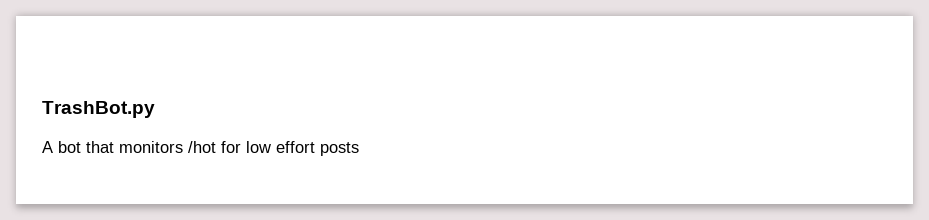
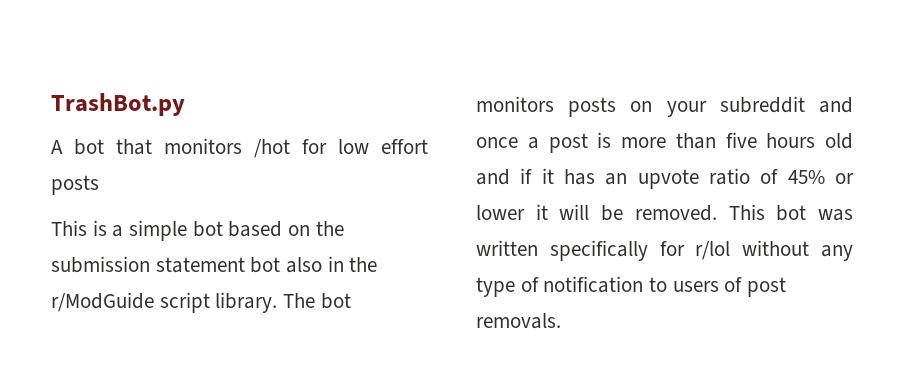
(359, 149) none -> [51,220,344,241] [51,256,378,273] [51,292,351,313] [476,96,853,117] [476,132,853,153] [476,168,854,189] [476,204,853,221] [476,240,853,261] [476,276,787,297] [476,313,561,329] // This is a simple bot based on the submission statement bot also in the r/ModGuide script library. The bot monitors posts on your subreddit and once a post is more than five hours old and if it has an upvote ratio of 45% or lower it will be removed. This bot was written specifically for r/lol without any type of notification to users of post removals.

